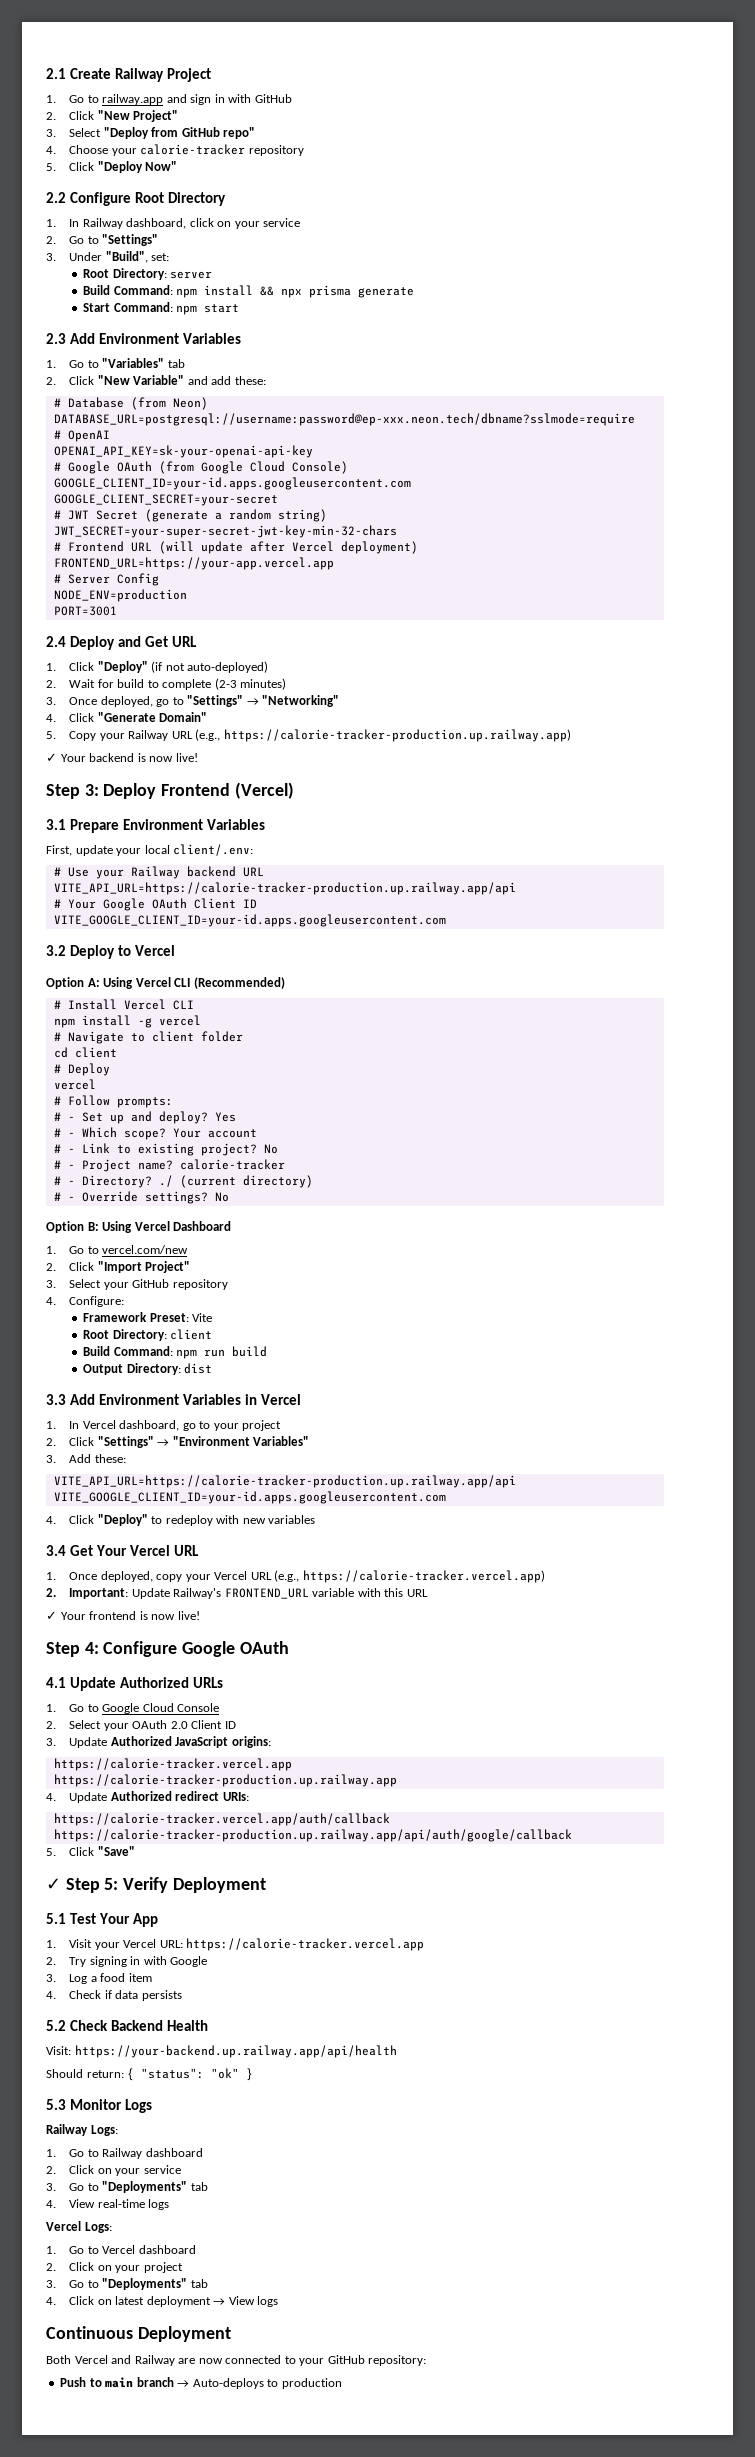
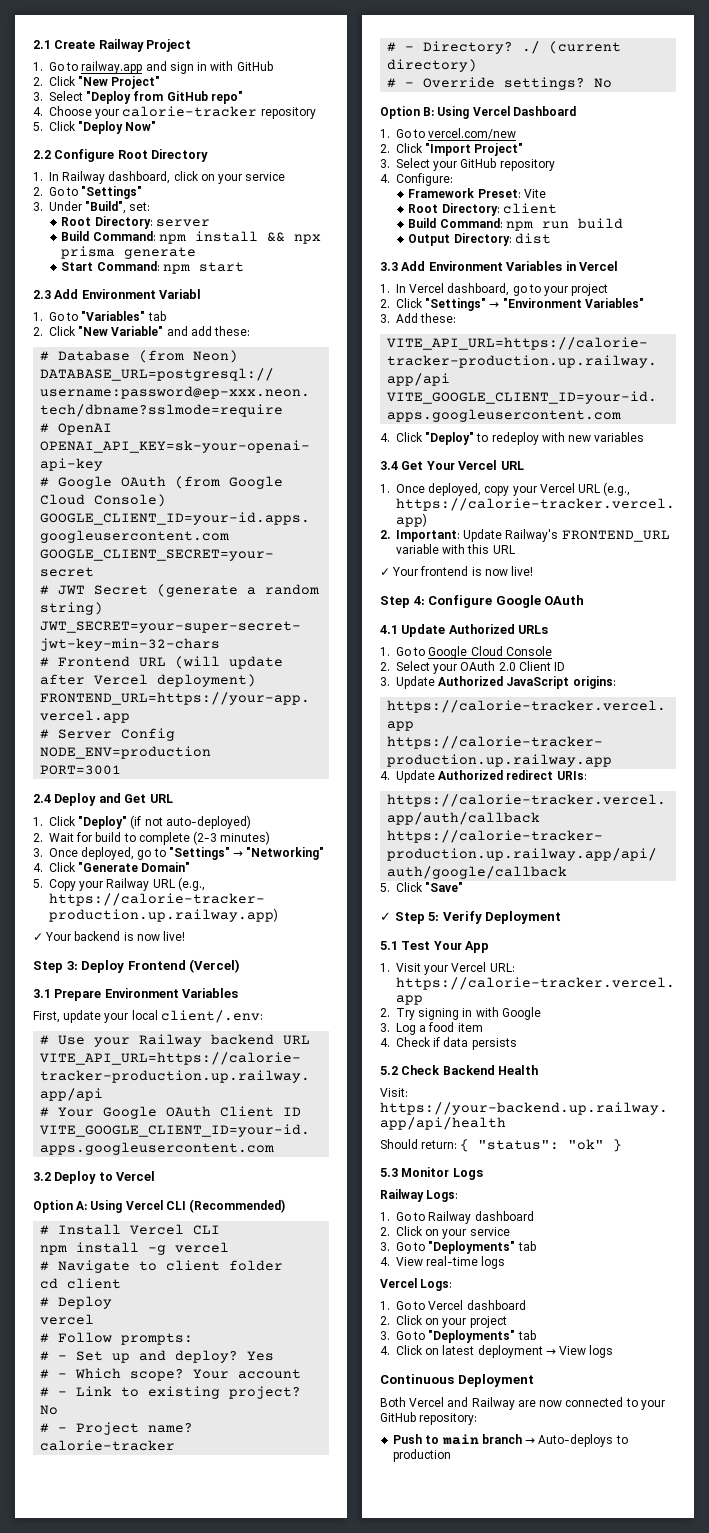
[183,333,242,344] Variables -> [159,289,202,299] Variabl

